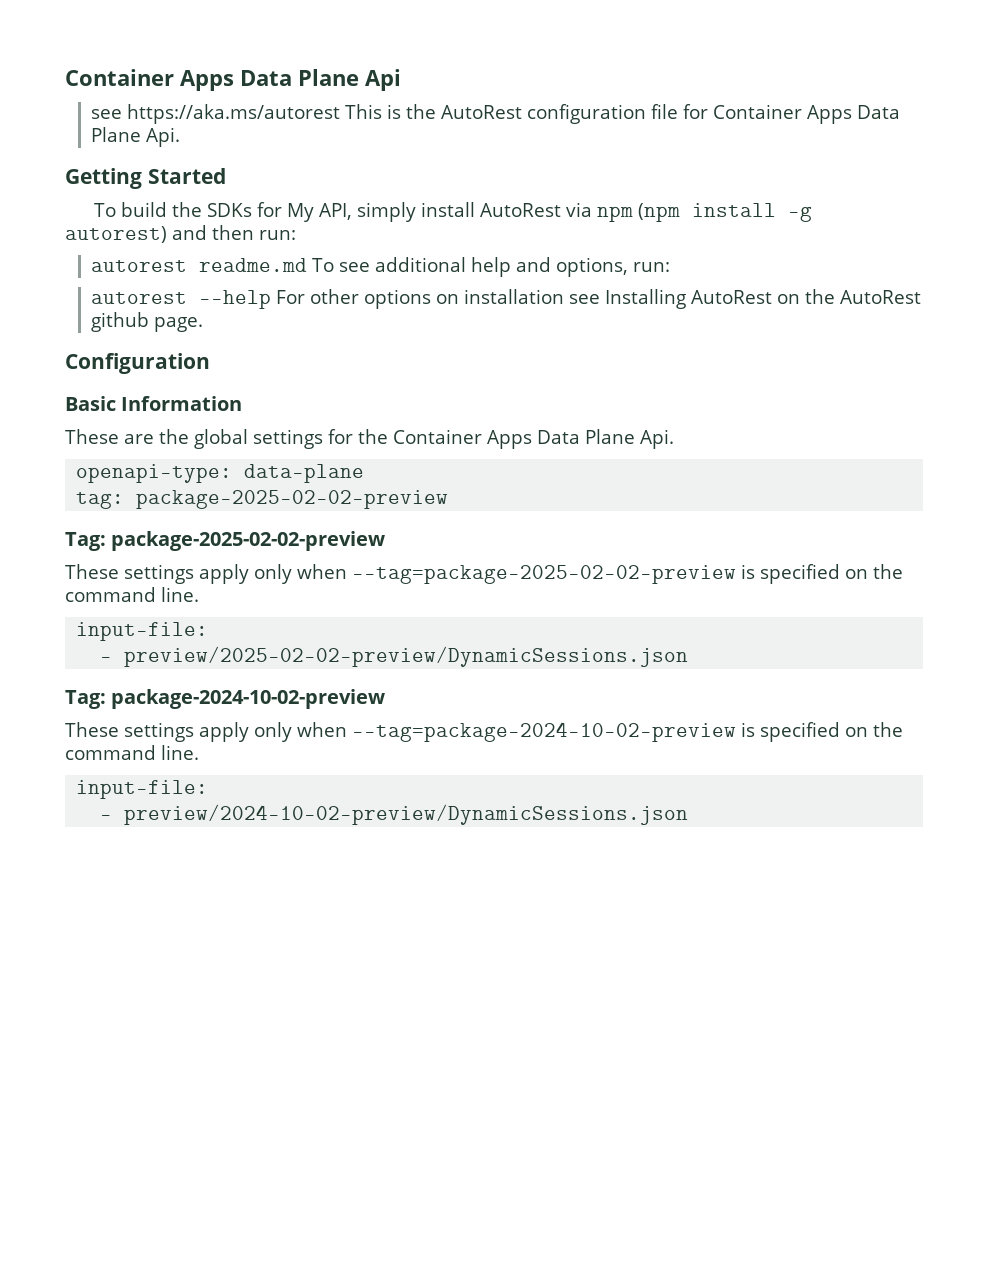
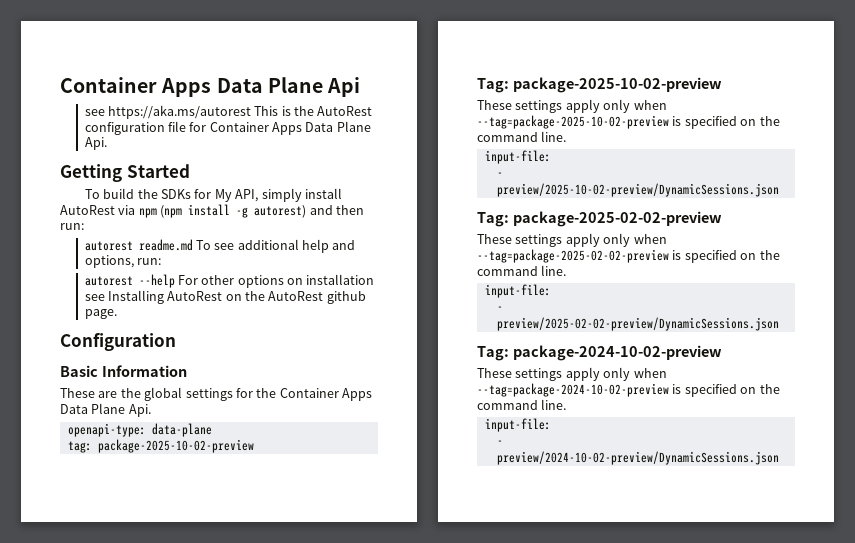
[136,490,449,509] package-2025-02-02-preview -> [97,439,254,453] [477,77,722,93] [477,99,667,113] [477,115,780,129] [477,131,567,142] [484,150,551,164] [496,172,503,177] [496,183,779,197] package-2025-10-02-preview // Tag: package-2025-10-02-preview // These settings apply only when --tag=package-2025-10-02-preview is specified on the command line. // input-file: // - preview/2025-10-02-preview/DynamicSessions.json

